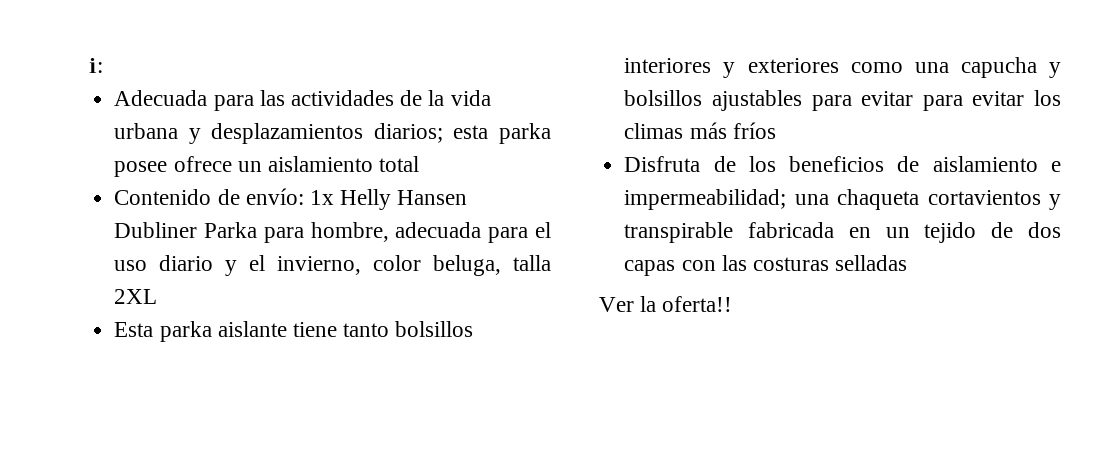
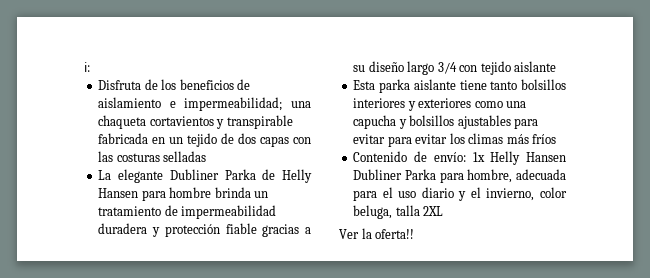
[114,90,491,111] [114,123,551,144] [114,156,420,177] [114,188,468,210] [114,222,551,243] [114,255,551,276] [114,289,158,304] [114,321,474,342] [624,57,1061,78] [624,90,1061,111] [624,122,776,139] // Adecuada para las actividades de la vida urbana y desplazamientos diarios; esta parka posee ofrece un aislamiento total // Contenido de envío: 1x Helly Hansen Dubliner Parka para hombre, adecuada para el uso diario y el invierno, color beluga, talla 2XL // Esta parka aislante tiene tanto bolsillos interiores y exteriores como una capucha y bolsillos ajustables para evitar para evitar los climas más fríos -> (90, 67) none
(908, 263) none -> [98,169,312,183] [98,187,269,201] [98,205,277,219] [98,223,311,237] [353,61,557,75] [353,79,566,93] [353,98,527,111] [353,115,539,129] [353,133,557,147] [353,151,566,165] [353,169,566,183] [353,187,567,201] [353,205,444,219] // La elegante Dubliner Parka de Helly Hansen para hombre brinda un tratamiento de impermeabilidad duradera y protección fiable gracias a su diseño largo 3/4 con tejido aislante // Esta parka aislante tiene tanto bolsillos interiores y exteriores como una capucha y bolsillos ajustables para evitar para evitar los climas más fríos // Contenido de envío: 1x Helly Hansen Dubliner Parka para hombre, adecuada para el uso diario y el invierno, color beluga, talla 2XL

